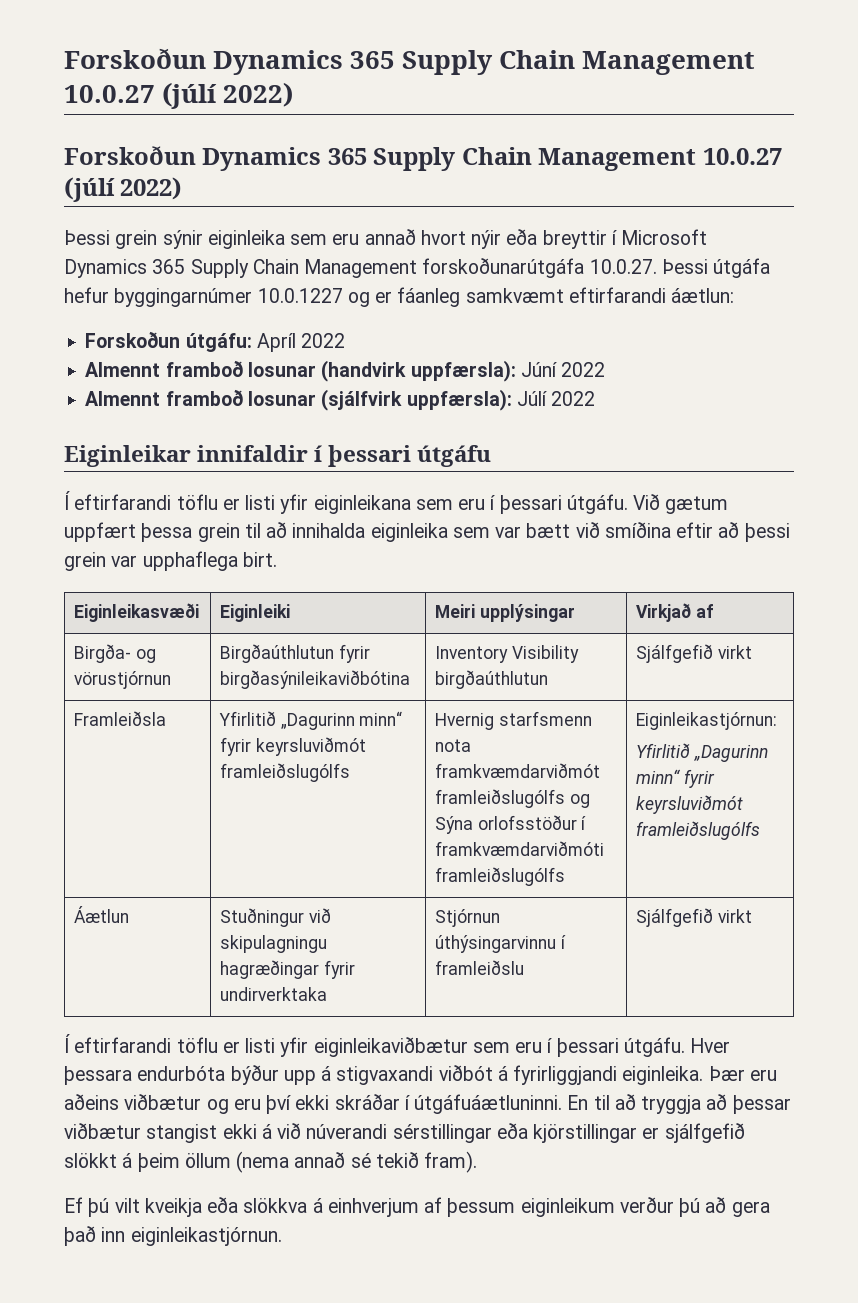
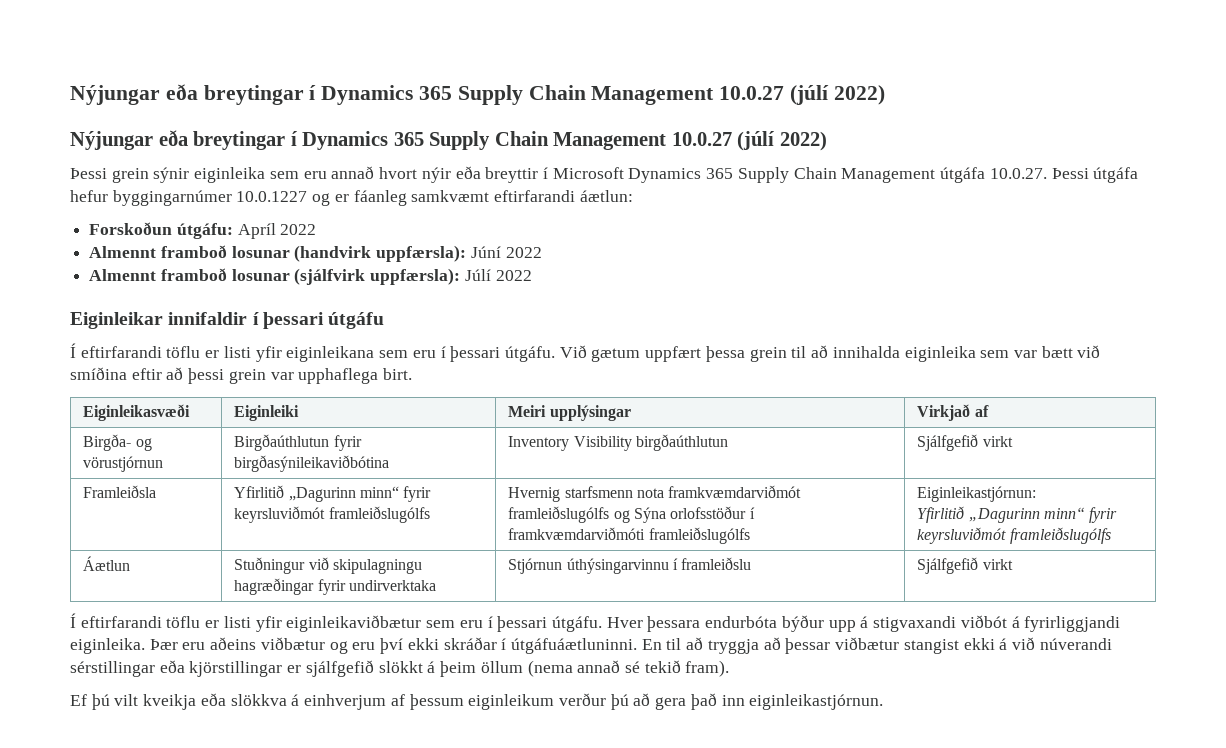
[64,48,756,75] [64,82,294,109] [64,146,196,165] Forskoðun Dynamics 365 Supply Chain Management 10.0.27 (júlí 2022) // Forskoðun -> [70,84,885,105] [70,130,297,150] Nýjungar eða breytingar í Dynamics 365 Supply Chain Management 10.0.27 (júlí 2022) // Nýjungar eða breytingar í
[422,257,585,278] forskoðunarútgáfa -> [940,167,986,183] útgáfa

